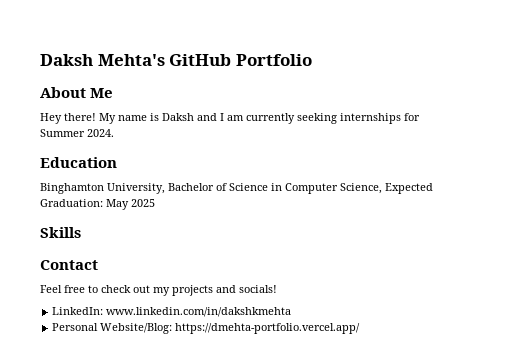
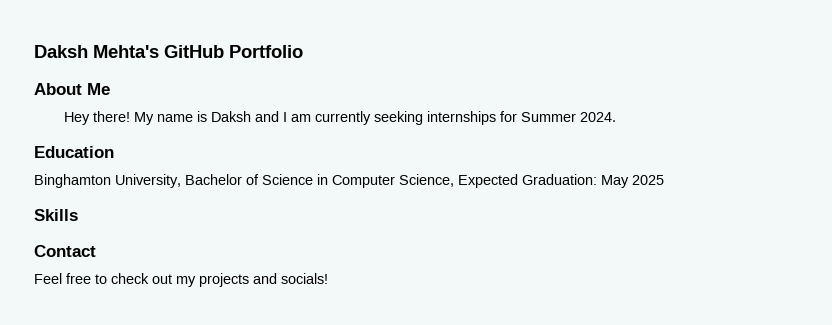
[52,307,292,317] [52,323,361,334] // LinkedIn: www.linkedin.com/in/dakshkmehta // Personal Website/Blog: https://dmehta-portfolio.vercel.app/ -> (328, 278) none

